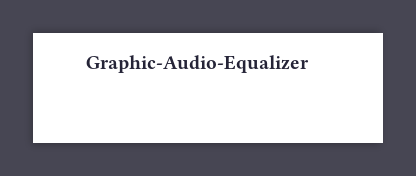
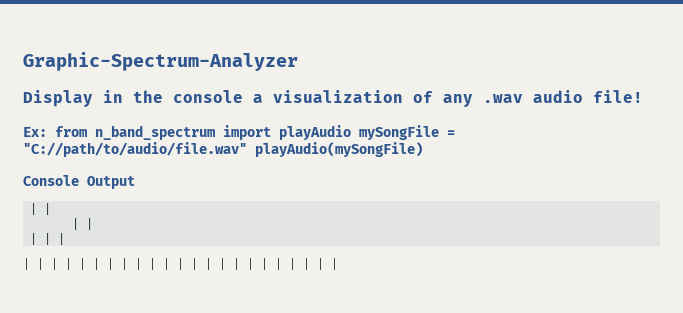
[86,55,309,73] Graphic-Audio-Equalizer -> [23,52,298,71] [23,90,643,107] [23,125,455,140] [23,142,423,157] [23,175,135,189] [29,203,51,215] [71,218,93,230] [29,233,65,245] [23,258,338,270] Graphic-Spectrum-Analyzer // Display in the console a visualization of any .wav audio file! // Ex: from n_band_spectrum import playAudio mySongFile = "C://path/to/audio/file.wav" playAudio(mySongFile) // Console Output // | | // | | // | | | // | | | | | | | | | | | | | | | | | | | | | | |

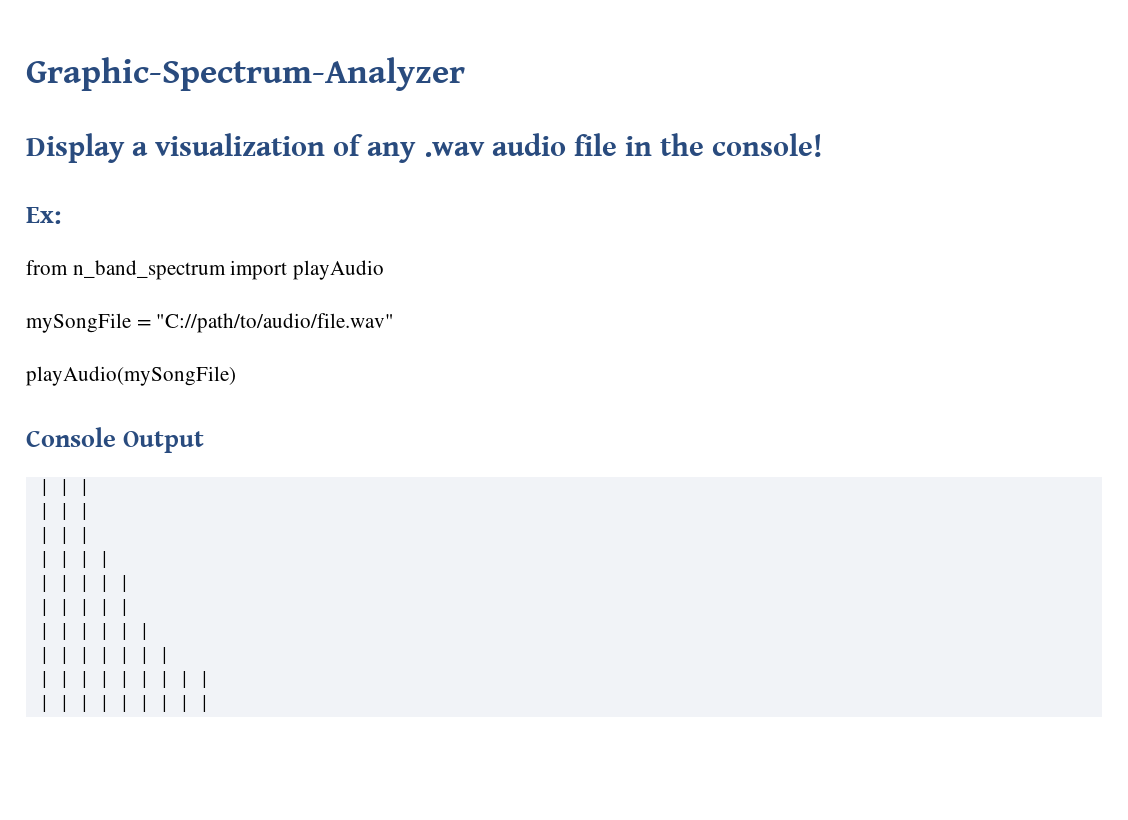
[103,90,243,103] in the console -> (125, 148) none
[593,90,643,103] file! -> [573,133,824,157] file in the console!
(47, 132) none -> (61, 215) //
(351, 132) none -> (385, 270) //
(247, 149) none -> (395, 323) //
[71,218,93,230] [29,233,65,245] [23,258,338,270] // | | // | | | // | | | | | | | | | | | | | | | | | | | | | | | -> [78,479,89,496] [38,503,89,520] [38,527,89,544] [38,551,109,568] [38,575,129,592] [38,599,129,616] [38,623,149,640] [38,647,169,664] [38,671,209,688] [38,695,209,712] | // | | | // | | | // | | | | // | | | | | // | | | | | // | | | | | | // | | | | | | | // | | | | | | | | | // | | | | | | | | |

